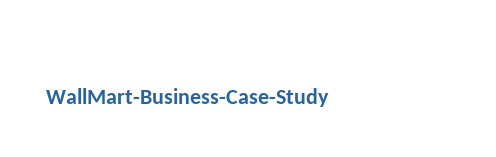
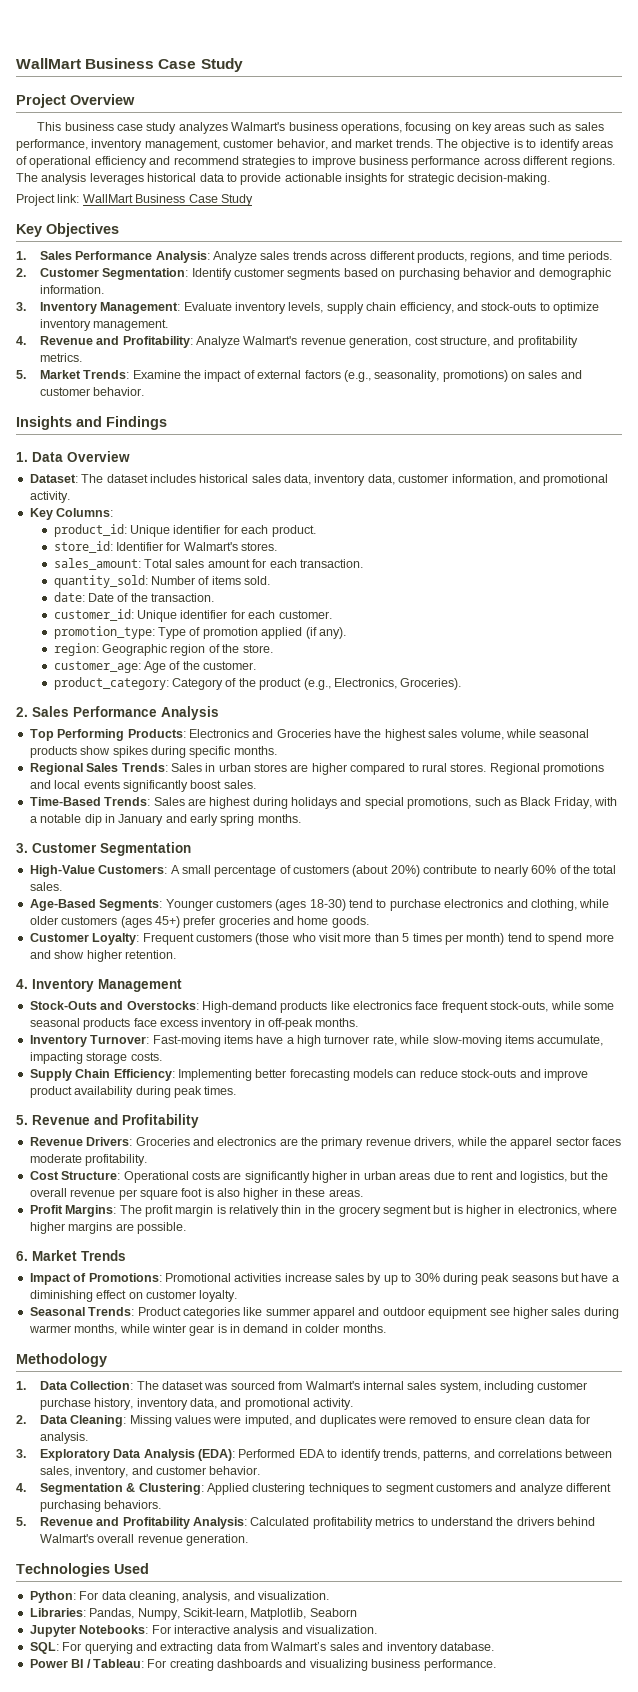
[46,88,329,107] WallMart-Business-Case-Study -> [16,58,243,72] [16,94,135,108] [37,122,604,134] [16,139,613,151] [16,156,615,168] [16,173,551,185] [16,194,253,206] [16,223,119,237] [16,251,613,263] [16,268,611,280] [39,285,104,294] [16,302,600,314] [39,319,169,331] [16,336,578,348] [39,353,82,362] [16,370,582,382] [39,387,145,396] [16,416,167,430] [16,451,130,462] [29,474,609,486] [29,491,70,503] [29,508,114,520] [53,524,316,537] [53,541,278,553] [53,558,363,570] [53,575,271,588] [53,592,215,602] [53,609,332,622] [53,626,346,639] [53,643,273,656] [53,661,257,673] [53,677,462,690] [16,706,219,720] [29,729,590,741] [29,746,277,758] [29,763,604,775] [29,780,256,792] [29,797,617,809] [29,814,301,826] [16,842,191,856] [29,865,617,877] [29,882,62,891] [29,899,610,911] [29,916,369,928] [29,933,614,945] [29,950,176,962] [16,979,182,992] [29,1001,614,1013] [29,1018,359,1030] [29,1035,604,1047] [29,1052,162,1064] [29,1069,588,1081] [29,1086,237,1098] [16,1114,199,1128] [29,1137,621,1149] [29,1154,148,1166] [29,1171,608,1183] [29,1188,363,1200] [29,1205,618,1217] [29,1222,186,1234] [16,1250,126,1261] [29,1273,619,1285] [29,1290,238,1302] [29,1307,619,1319] [28,1324,386,1336] [16,1353,107,1367] [16,1381,588,1393] [39,1398,354,1410] [16,1415,591,1427] [39,1432,88,1444] [16,1449,613,1461] [39,1466,261,1478] [16,1483,612,1495] [39,1500,162,1512] [16,1517,596,1529] [39,1534,249,1546] [16,1563,149,1577] [29,1591,329,1603] [29,1608,357,1620] [29,1625,377,1637] [29,1642,494,1654] [29,1659,496,1671] WallMart Business Case Study // Project Overview // This business case study analyzes Walmart's business operations, focusing on key areas such as sales performance, inventory management, customer behavior, and market trends. The objective is to identify areas of operational efficiency and recommend strategies to improve business performance across different regions. The analysis leverages historical data to provide actionable insights for strategic decision-making. // Project link: WallMart Business Case Study // Key Objectives // 1. Sales Performance Analysis: Analyze sales trends across different products, regions, and time periods. // 2. Customer Segmentation: Identify customer segments based on purchasing behavior and demographic information. // 3. Inventory Management: Evaluate inventory levels, supply chain efficiency, and stock-outs to optimize inventory management. // 4. Revenue and Profitability: Analyze Walmart's revenue generation, cost structure, and profitability metrics. // 5. Market Trends: Examine the impact of external factors (e.g., seasonality, promotions) on sales and customer behavior. // Insights and Findings // 1. Data Overview // Dataset: The dataset includes historical sales data, inventory data, customer information, and promotional activity. // Key Columns: // product_id: Unique identifier for each product. // store_id: Identifier for Walmart's stores. // sales_amount: Total sales amount for each transaction. // quantity_sold: Number of items sold. // date: Date of the transaction. // customer_id: Unique identifier for each customer. // promotion_type: Type of promotion applied (if any). // region: Geographic region of the store. // customer_age: Age of the customer. // product_category: Category of the product (e.g., Electronics, Groceries). // 2. Sales Performance Analysis // Top Performing Products: Electronics and Groceries have the highest sales volume, while seasonal products show spikes during specific months. // Regional Sales Trends: Sales in urban stores are higher compared to rural stores. Regional promotions and local events significantly boost sales. // Time-Based Trends: Sales are highest during holidays and special promotions, such as Black Friday, with a notable dip in January and early spring months. // 3. Customer Segmentation // High-Value Customers: A small percentage of customers (about 20%) contribute to nearly 60% of the total sales. // Age-Based Segments: Younger customers (ages 18-30) tend to purchase electronics and clothing, while older customers (ages 45+) prefer groceries and home goods. // Customer Loyalty: Frequent customers (those who visit more than 5 times per month) tend to spend more and show higher retention. // 4. Inventory Management // Stock-Outs and Overstocks: High-demand products like electronics face frequent stock-outs, while some seasonal products face excess inventory in off-peak months. // Inventory Turnover: Fast-moving items have a high turnover rate, while slow-moving items accumulate, impacting storage costs. // Supply Chain Efficiency: Implementing better forecasting models can reduce stock-outs and improve product availability during peak times. // 5. Revenue and Profitability // Revenue Drivers: Groceries and electronics are the primary revenue drivers, while the apparel sector faces moderate profitability. // Cost Structure: Operational costs are significantly higher in urban areas due to rent and logistics, but the overall revenue per square foot is also higher in these areas. // Profit Margins: The profit margin is relatively thin in the grocery segment but is higher in electronics, where higher margins are possible. // 6. Market Trends // Impact of Promotions: Promotional activities increase sales by up to 30% during peak seasons but have a diminishing effect on customer loyalty. // Seasonal Trends: Product categories like summer apparel and outdoor equipment see higher sales during warmer months, while winter gear is in demand in colder months. // Methodology // 1. Data Collection: The dataset was sourced from Walmart's internal sales system, including customer purchase history, inventory data, and promotional activity. // 2. Data Cleaning: Missing values were imputed, and duplicates were removed to ensure clean data for analysis. // 3. Exploratory Data Analysis (EDA): Performed EDA to identify trends, patterns, and correlations between sales, inventory, and customer behavior. // 4. Segmentation & Clustering: Applied clustering techniques to segment customers and analyze different purchasing behaviors. // 5. Revenue and Profitability Analysis: Calculated profitability metrics to understand the drivers behind Walmart's overall revenue generation. // Technologies Used // Python: For data cleaning, analysis, and visualization. // Libraries: Pandas, Numpy, Scikit-learn, Matplotlib, Seaborn // Jupyter Notebooks: For interactive analysis and visualization. // SQL: For querying and extracting data from Walmart’s sales and inventory database. // Power BI / Tableau: For creating dashboards and visualizing business performance.

